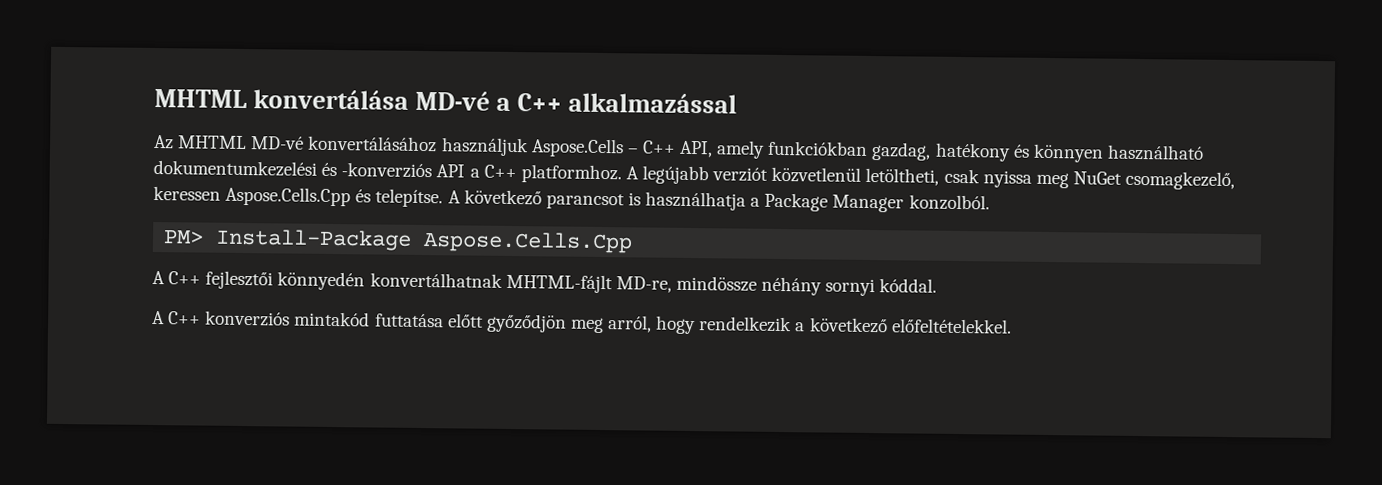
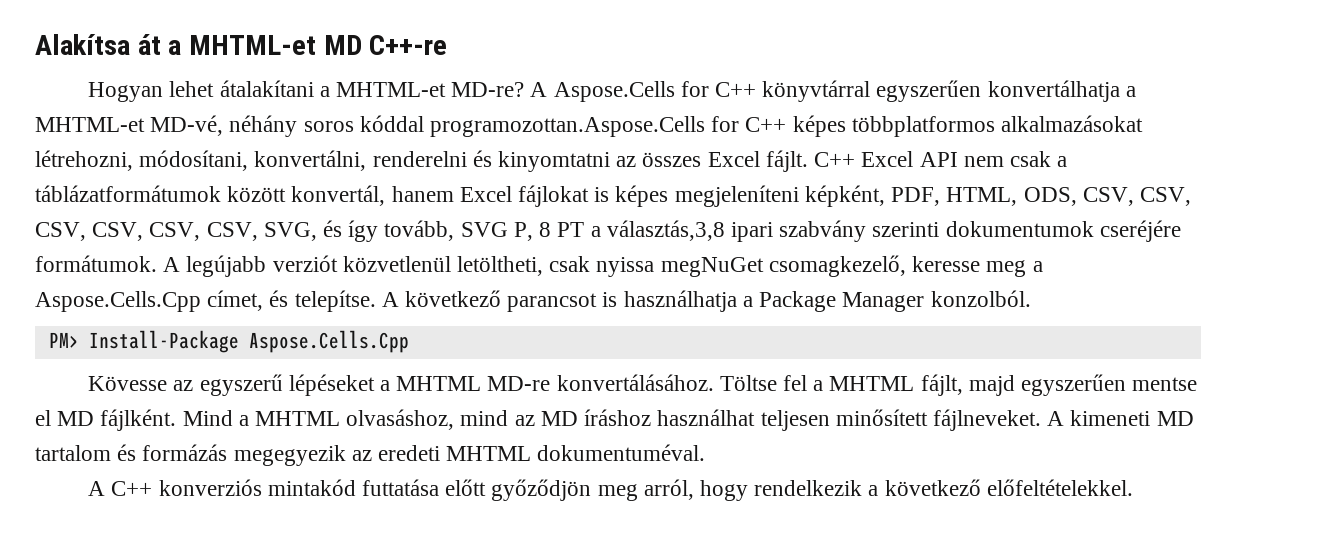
[154,88,738,114] [154,134,1204,163] [153,159,622,184] MHTML konvertálása MD-vé a C++ alkalmazással // Az MHTML MD-vé konvertálásához használjuk Aspose.Cells – C++ API, amely funkciókban gazdag, hatékony és könnyen használható dokumentumkezelési és -konverziós API a C++ platformhoz. -> [35,34,448,55] [88,80,1136,102] [35,115,1144,137] [35,150,1068,172] [35,185,1191,207] [35,220,1181,242] [35,255,157,272] Alakítsa át a MHTML-et MD C++-re // Hogyan lehet átalakítani a MHTML-et MD-re? A Aspose.Cells for C++ könyvtárral egyszerűen konvertálhatja a MHTML-et MD-vé, néhány soros kóddal programozottan.Aspose.Cells for C++ képes többplatformos alkalmazásokat létrehozni, módosítani, konvertálni, renderelni és kinyomtatni az összes Excel fájlt. C++ Excel API nem csak a táblázatformátumok között konvertál, hanem Excel fájlokat is képes megjeleníteni képként, PDF, HTML, ODS, CSV, CSV, CSV, CSV, CSV, CSV, SVG, és így tovább, SVG P, 8 PT a választás,3,8 ipari szabvány szerinti dokumentumok cseréjére formátumok.
[1035,170,1236,191] [153,185,352,207] meg NuGet csomagkezelő, keressen Aspose.Cells.Cpp -> [660,255,1043,277] [35,290,264,312] megNuGet csomagkezelő, keresse meg a Aspose.Cells.Cpp címet,
[152,270,938,297] A C++ fejlesztői könnyedén konvertálhatnak MHTML-fájlt MD-re, mindössze néhány sornyi kóddal. -> [88,374,1198,396] [35,409,1194,431] [35,444,706,466] Kövesse az egyszerű lépéseket a MHTML MD-re konvertálásához. Töltse fel a MHTML fájlt, majd egyszerűen mentse el MD fájlként. Mind a MHTML olvasáshoz, mind az MD íráshoz használhat teljesen minősített fájlneveket. A kimeneti MD tartalom és formázás megegyezik az eredeti MHTML dokumentuméval.

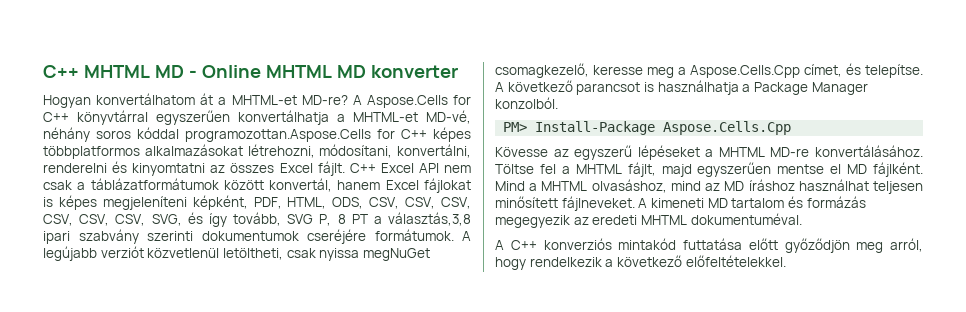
[35,34,448,55] Alakítsa át a MHTML-et MD C++-re -> [43,65,458,78] C++ MHTML MD - Online MHTML MD konverter
[169,80,314,97] lehet átalakítani -> [96,93,214,105] konvertálhatom át

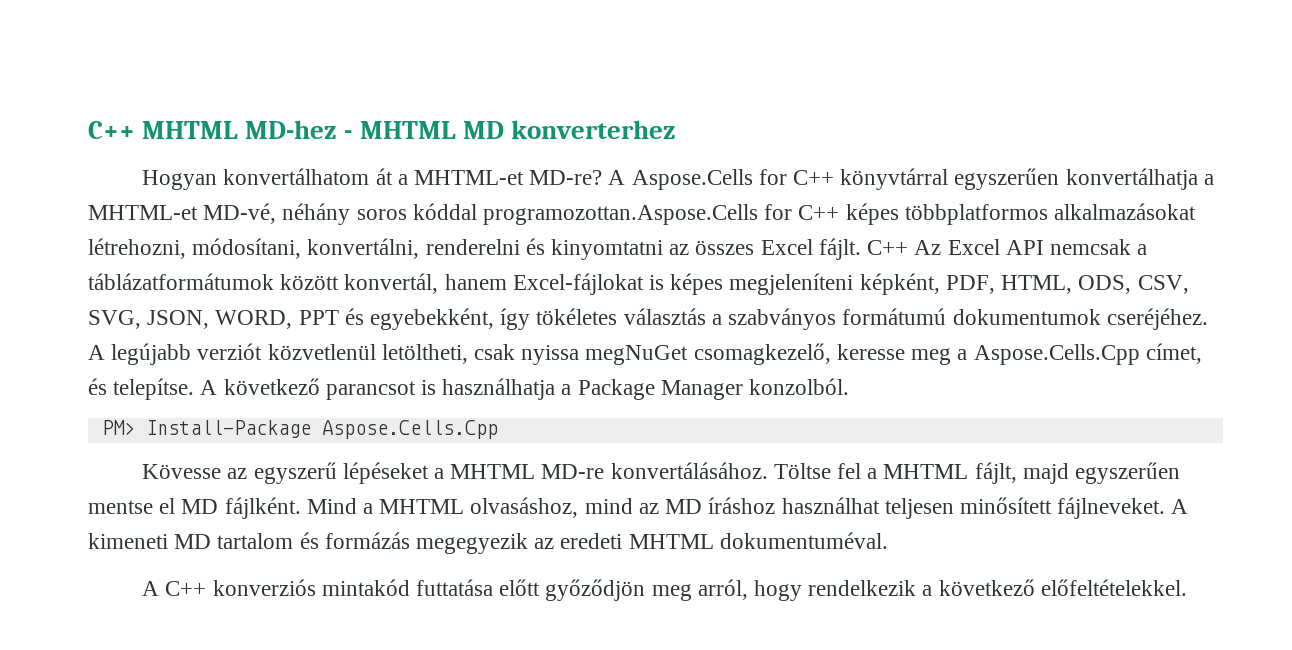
[154,65,458,78] MD - Online MHTML MD konverter -> [245,120,676,139] MD-hez - MHTML MD konverterhez
(376, 168) none -> [914,240,942,255] Az
[444,165,472,173] [43,180,72,190] nem csak -> [1049,239,1131,255] nemcsak
[385,178,471,193] Excel fájlokat -> [512,273,644,295] Excel-fájlokat
[405,197,472,209] [43,212,472,227] [43,229,454,244] CSV, CSV, CSV, CSV, CSV, SVG, és így tovább, SVG P, 8 PT a választás,3,8 ipari szabvány szerinti dokumentumok cseréjére formátumok. -> [88,308,1208,330] SVG, JSON, WORD, PPT és egyebekként, így tökéletes választás a szabványos formátumú dokumentumok cseréjéhez.

